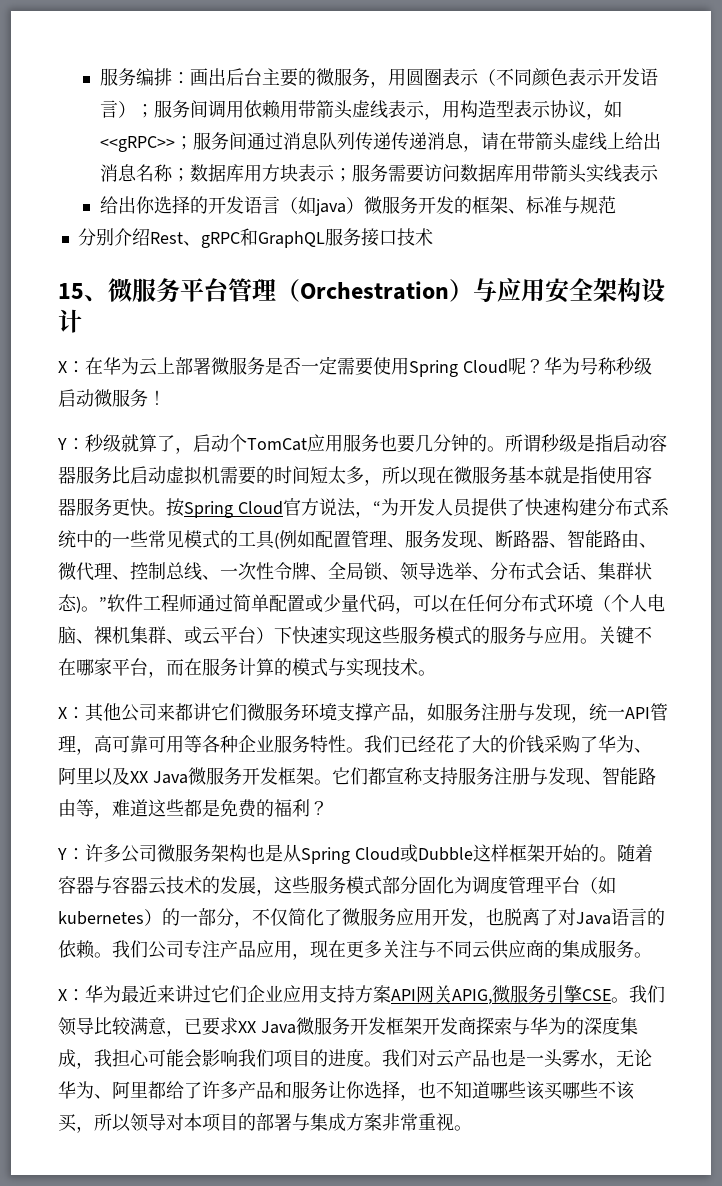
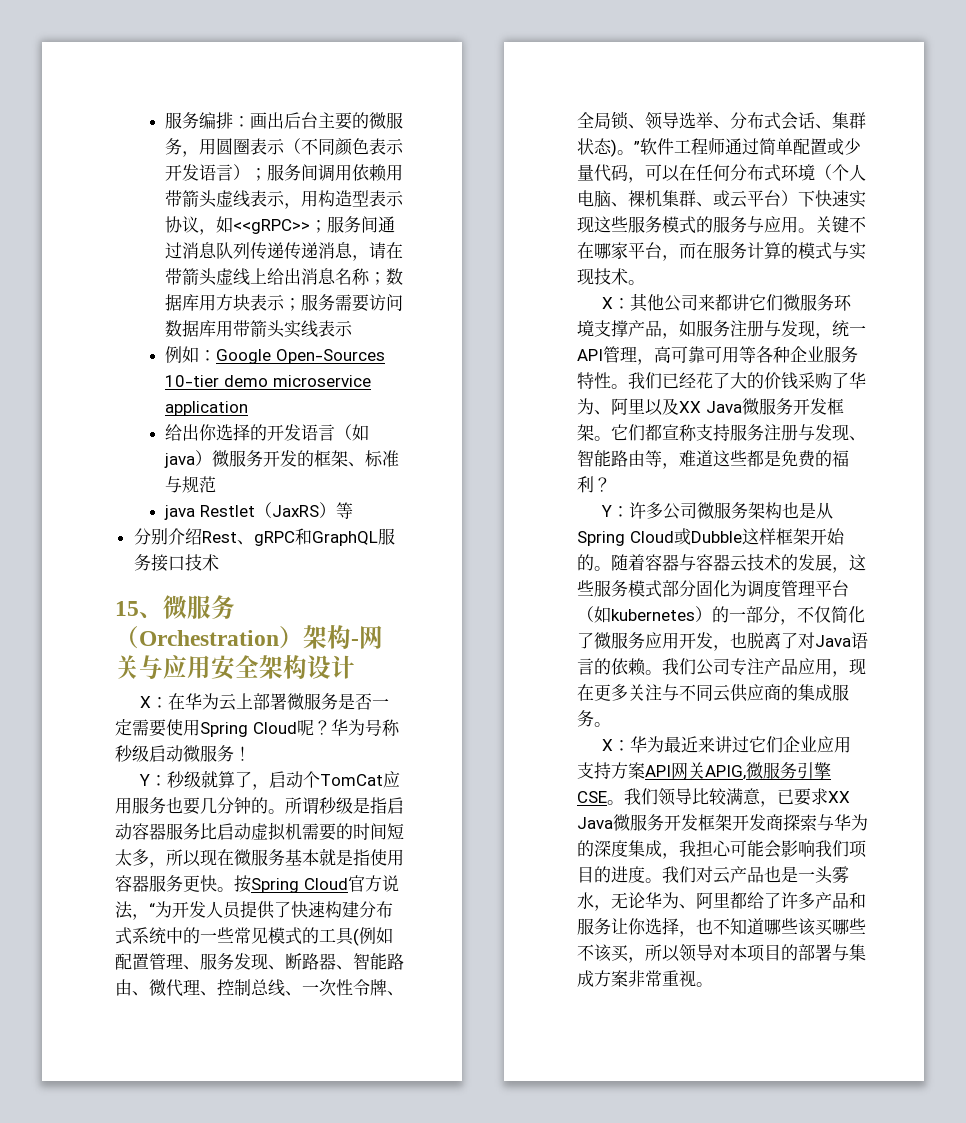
(659, 173) none -> [164,346,385,364] [164,375,371,387] [164,401,248,416] // 例如：Google Open-Sources 10-tier demo microservice application
(616, 205) none -> [163,502,353,520] // java Restlet（JaxRS）等
[180,278,473,302] 平台管理（Orchestration） -> [115,625,383,649] [115,655,139,679] （Orchestration）架构-网关

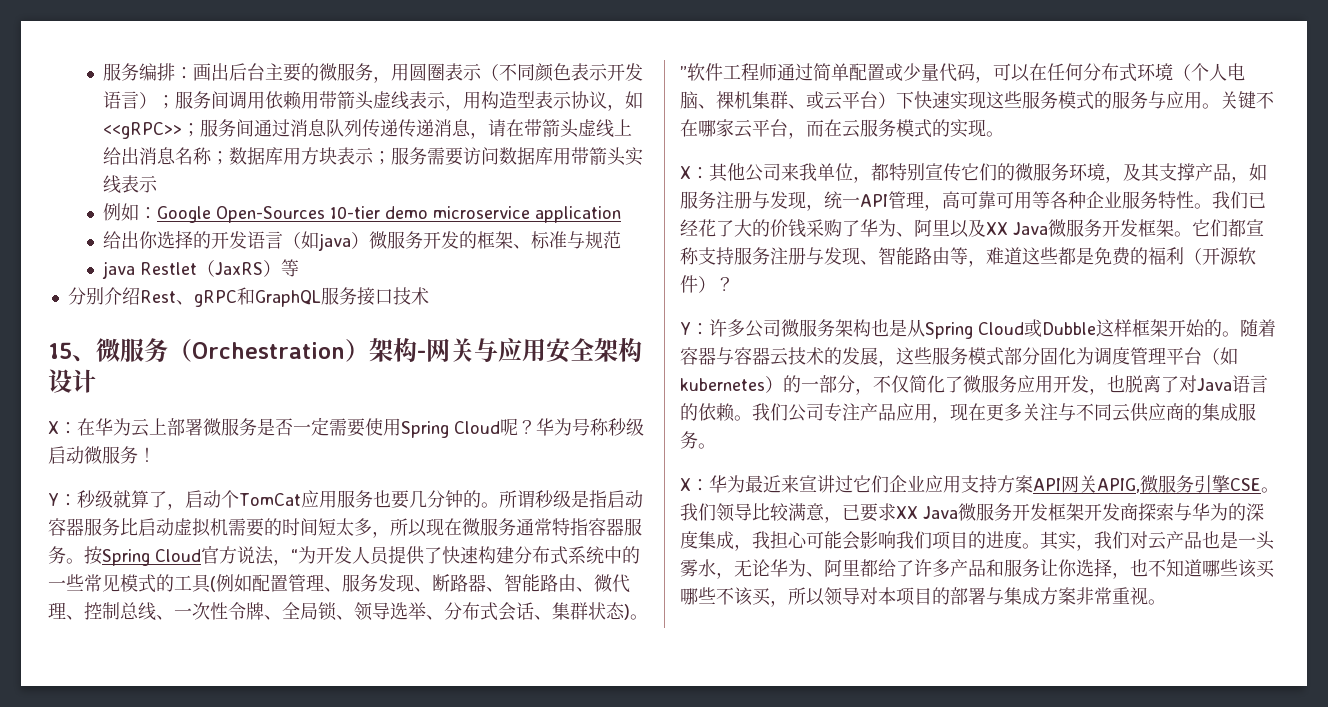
[285,848,404,866] [115,875,217,892] 基本就是指使用容器服务更快 -> [516,518,642,536] [48,546,66,564] 通常特指容器服务
(628, 251) none -> [734,119,752,138] 云
[713,242,866,260] [577,268,628,285] 服务计算的模式与实现技术 -> [842,119,986,138] 云服务模式的实现
[715,294,784,311] 都讲它们 -> [799,163,1015,183] 我单位，都特别宣传它们的
(594, 328) none -> [1105,163,1160,183] ，及其
(594, 484) none -> [1184,247,1256,265] [680,275,716,293] （开源软件）
(716, 744) none -> [799,475,817,492] 宣
(662, 880) none -> [1040,531,1094,551] 其实，

